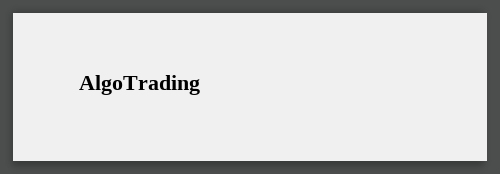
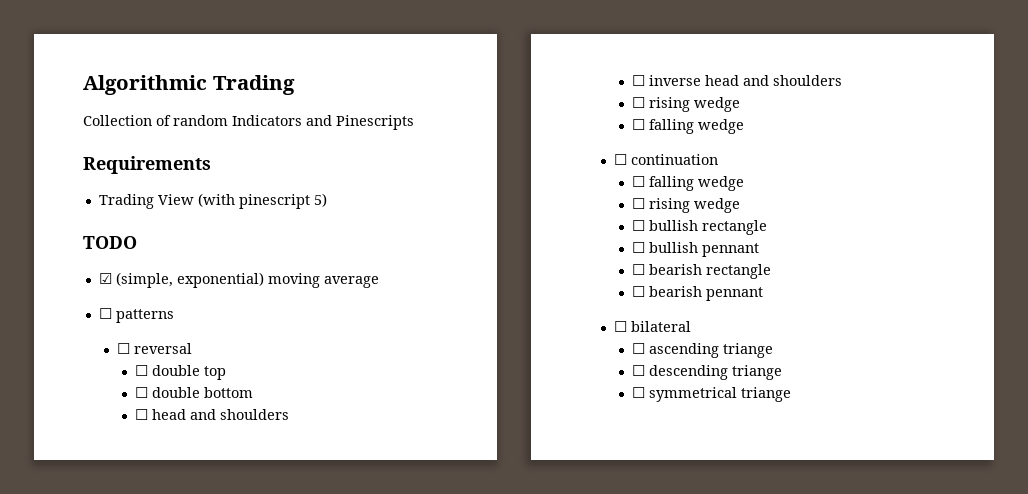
[79,75,200,95] AlgoTrading -> [83,75,295,95] [83,115,414,130] [83,156,211,174] [98,193,327,209] [83,236,137,249] [98,272,379,288] [98,308,174,323] [117,343,193,354] [135,365,227,380] [135,387,254,398] [135,409,290,420] [632,75,843,86] [632,97,741,112] [632,119,745,134] [614,154,719,165] [632,176,745,191] [632,198,741,213] [632,220,768,235] [632,242,760,257] [632,264,772,279] [632,286,764,301] [614,321,692,332] [632,343,774,358] [632,365,783,380] [632,387,792,402] Algorithmic Trading // Collection of random Indicators and Pinescripts // Requirements // Trading View (with pinescript 5) // TODO // ☑ (simple, exponential) moving average // ☐ patterns // ☐ reversal // ☐ double top // ☐ double bottom // ☐ head and shoulders // ☐ inverse head and shoulders // ☐ rising wedge // ☐ falling wedge // ☐ continuation // ☐ falling wedge // ☐ rising wedge // ☐ bullish rectangle // ☐ bullish pennant // ☐ bearish rectangle // ☐ bearish pennant // ☐ bilateral // ☐ ascending triange // ☐ descending triange // ☐ symmetrical triange

